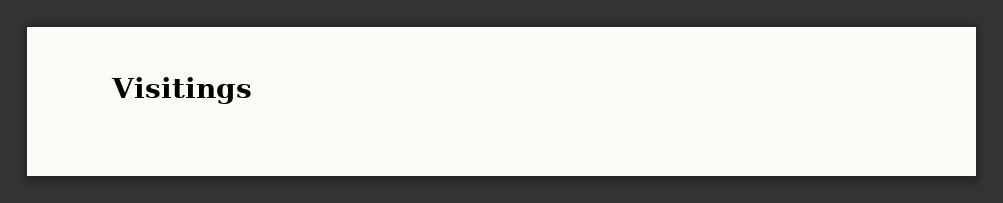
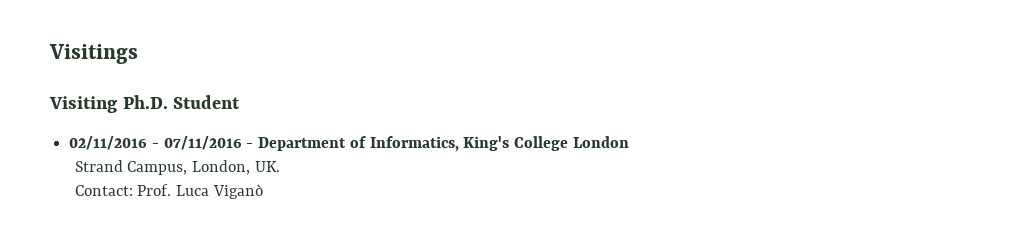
(252, 90) none -> [49,95,241,113] [69,136,629,152] [74,160,280,175] [74,184,263,199] // Visiting Ph.D. Student // 02/11/2016 - 07/11/2016 - Department of Informatics, King's College London // Strand Campus, London, UK. // Contact: Prof. Luca Viganò

